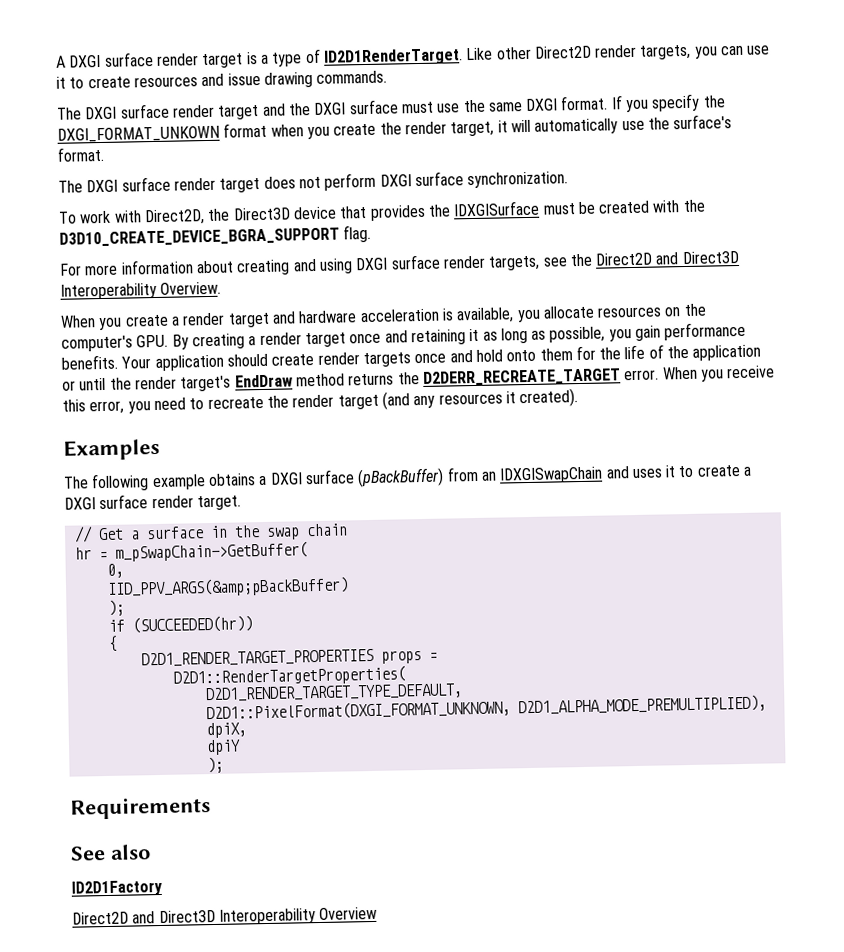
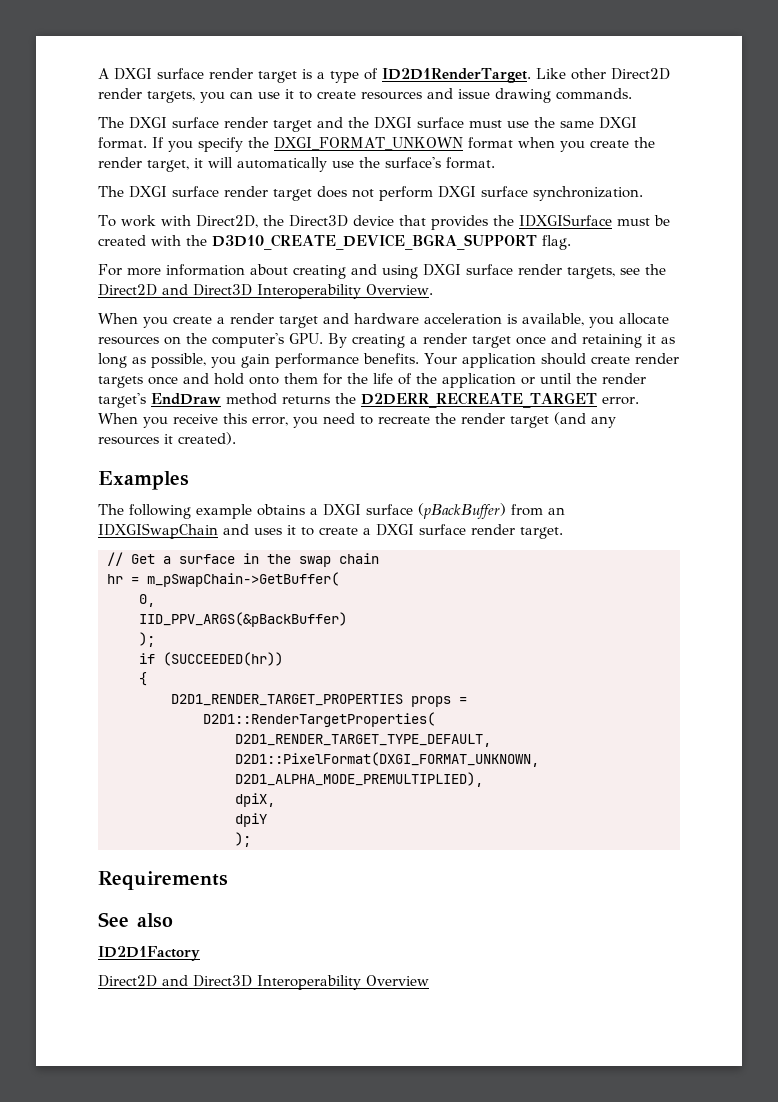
[106,576,349,598] IID_PPV_ARGS(&amp;pBackBuffer) -> [139,612,347,627] IID_PPV_ARGS(&pBackBuffer)

